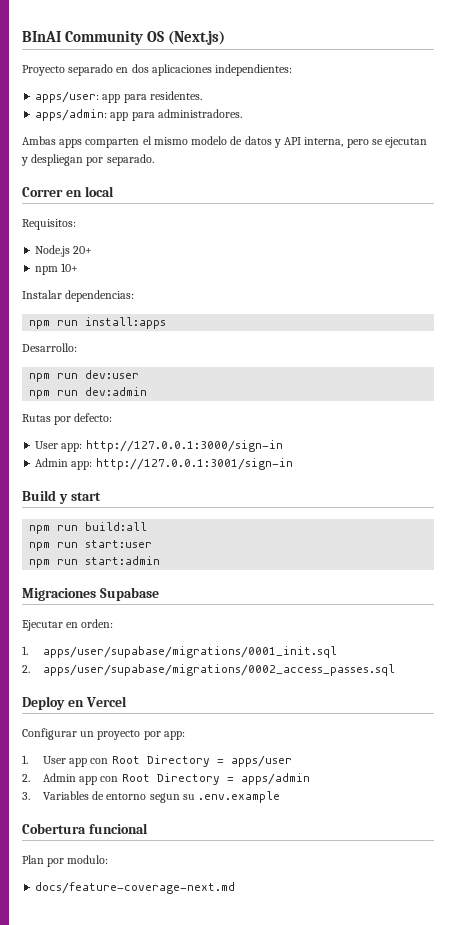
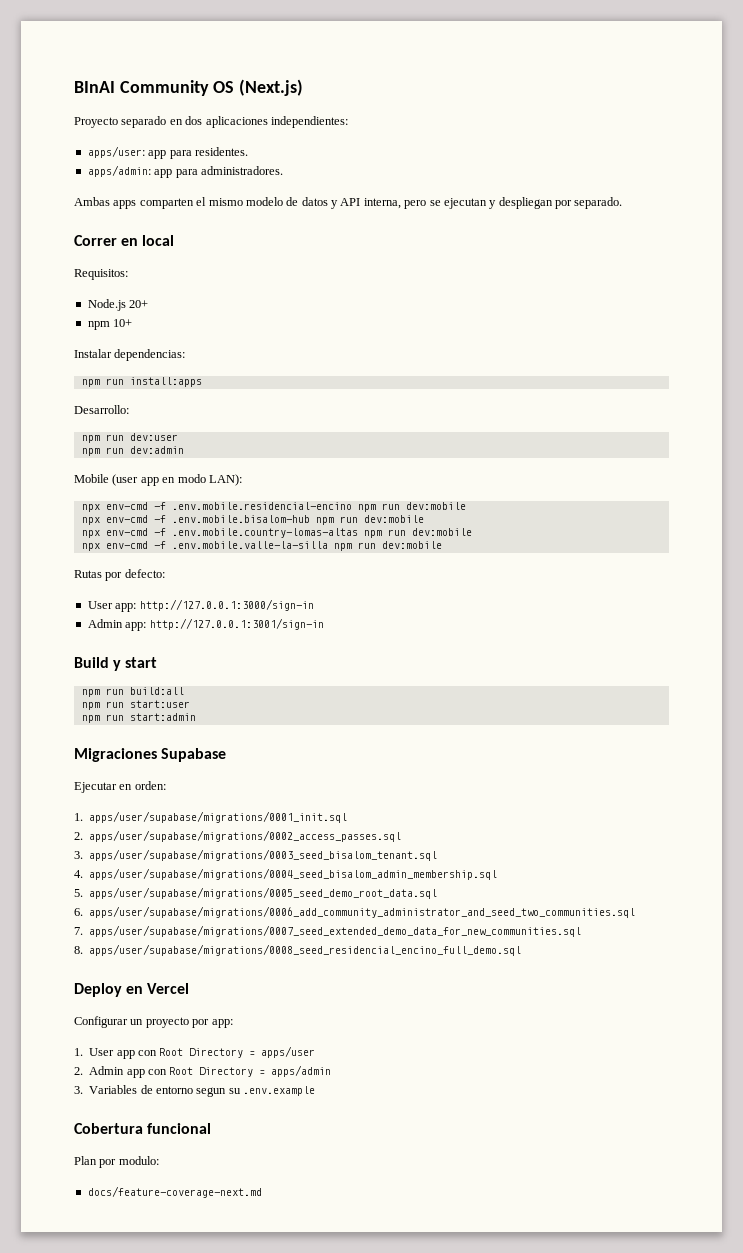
(148, 391) none -> [74,474,242,486] [81,502,466,512] [81,515,424,525] [81,528,472,538] [81,541,442,551] // Mobile (user app en modo LAN): // npx env-cmd -f .env.mobile.residencial-encino npm run dev:mobile // npx env-cmd -f .env.mobile.bisalom-hub npm run dev:mobile // npx env-cmd -f .env.mobile.country-lomas-altas npm run dev:mobile // npx env-cmd -f .env.mobile.valle-la-silla npm run dev:mobile
(395, 670) none -> [74,849,438,861] [74,868,498,880] [74,887,438,899] [74,906,636,918] [74,925,582,937] [74,944,522,956] // 3. apps/user/supabase/migrations/0003_seed_bisalom_tenant.sql // 4. apps/user/supabase/migrations/0004_seed_bisalom_admin_membership.sql // 5. apps/user/supabase/migrations/0005_seed_demo_root_data.sql // 6. apps/user/supabase/migrations/0006_add_community_administrator_and_seed_two_communities.sql // 7. apps/user/supabase/migrations/0007_seed_extended_demo_data_for_new_communities.sql // 8. apps/user/supabase/migrations/0008_seed_residencial_encino_full_demo.sql

